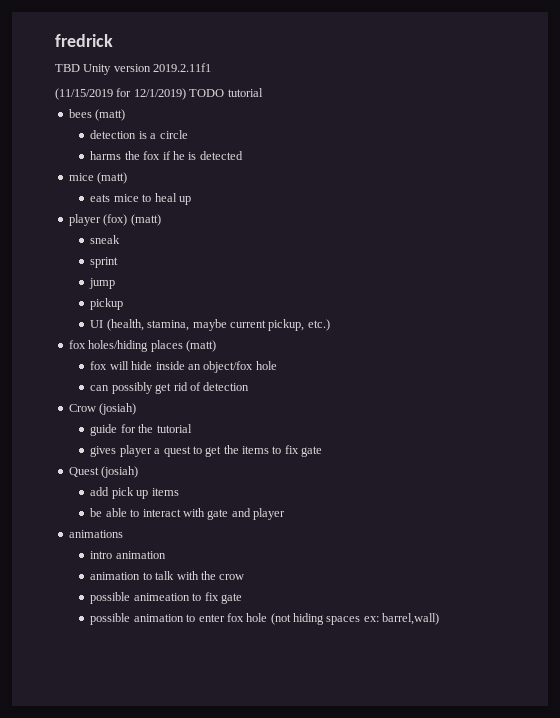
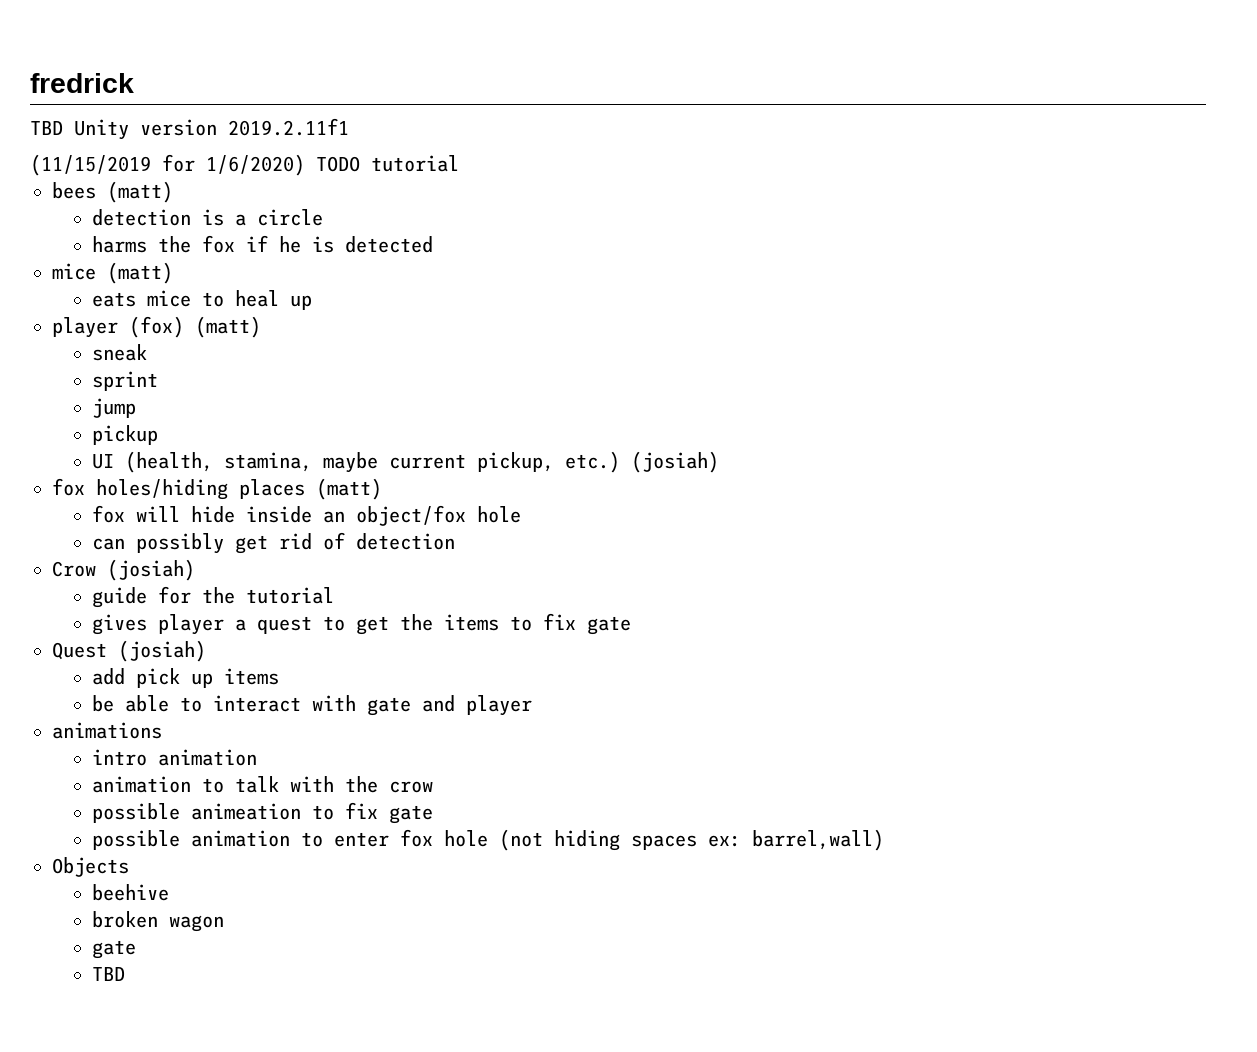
[133,88,186,100] 12/1/2019) -> [206,154,305,176] 1/6/2020)
(330, 325) none -> [630,451,719,473] (josiah)
(440, 619) none -> [52,857,129,877] [91,884,169,901] [91,911,224,932] [91,940,136,959] [91,967,125,981] // Objects // beehive // broken wagon // gate // TBD

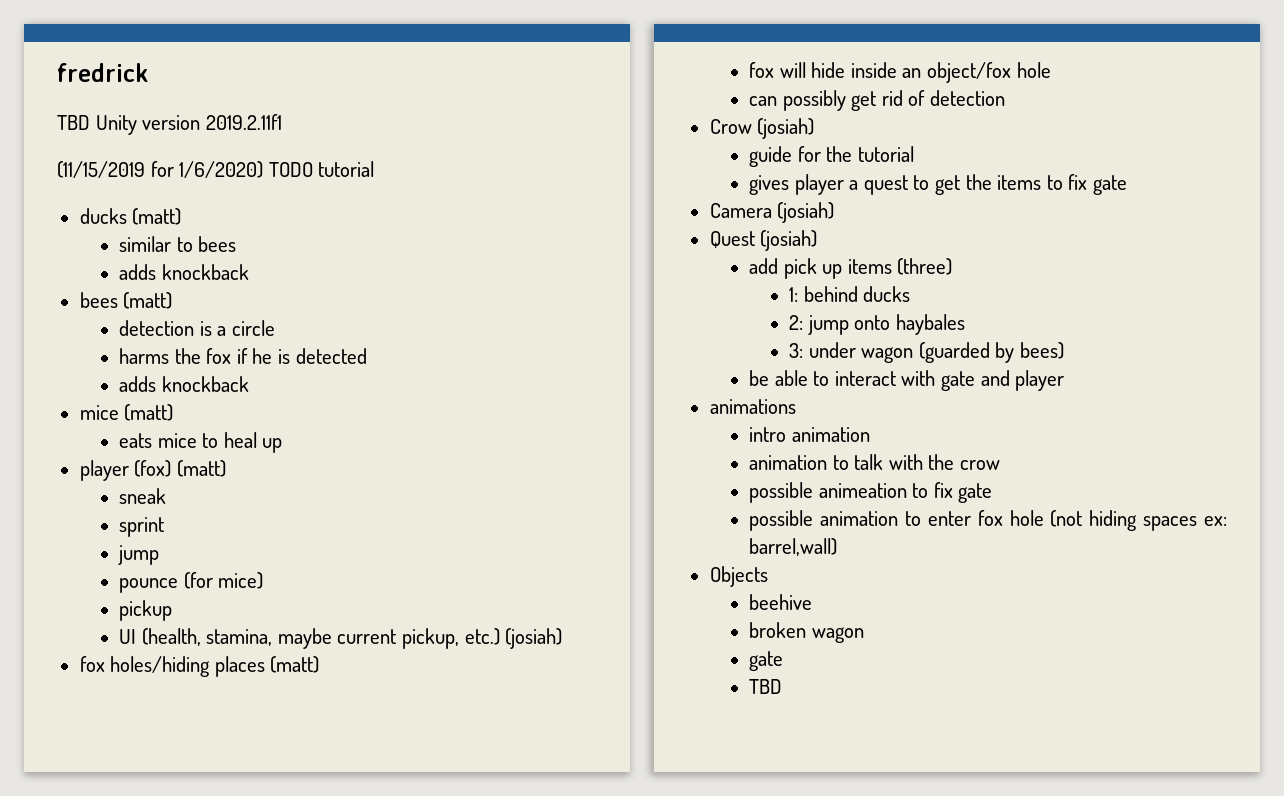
(459, 163) none -> [79,208,182,225] [119,236,237,252] [119,264,249,280] // ducks (matt) // similar to bees // adds knockback
(433, 244) none -> [119,376,249,392] // adds knockback
(136, 408) none -> [119,572,264,593] // pounce (for mice)
(631, 625) none -> [709,202,835,223] // Camera (josiah)
(279, 676) none -> [897,258,953,275] [789,286,911,302] [789,314,965,335] [789,342,1064,363] (three) // 1: behind ducks // 2: jump onto haybales // 3: under wagon (guarded by bees)

